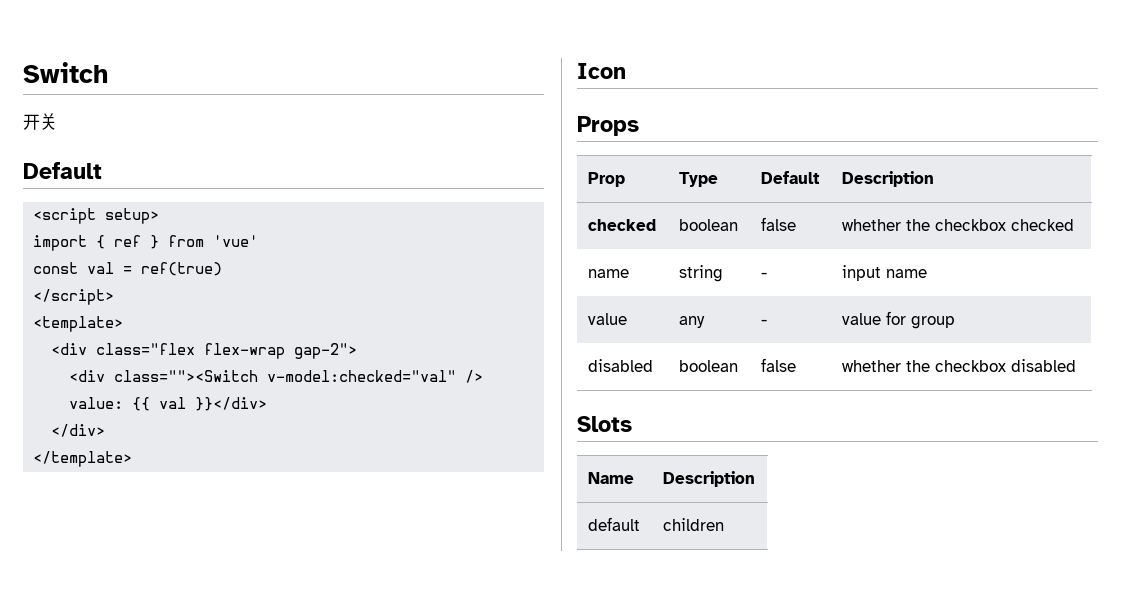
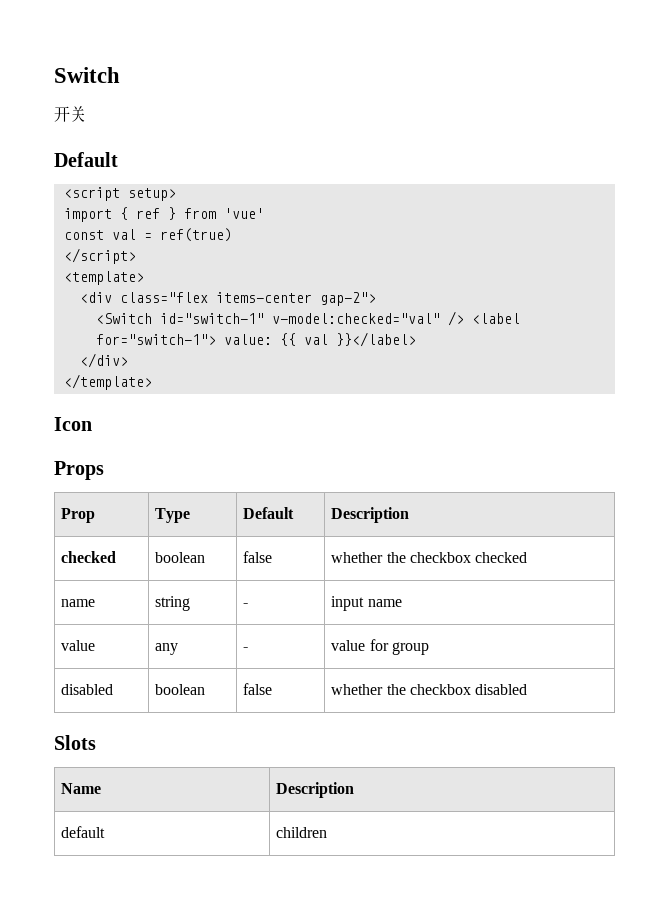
[204,343,286,359] flex-wrap -> [215,292,312,303] items-center
[69,370,484,383] <div class=""><Switch v-model:checked="val" /> -> [95,311,520,326] [95,334,216,345] <Switch id="switch-1" v-model:checked="val" /> <label for="switch-1">
[195,397,268,411] }}</div> -> [335,332,416,347] }}</label>

